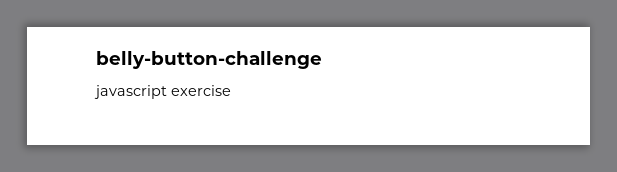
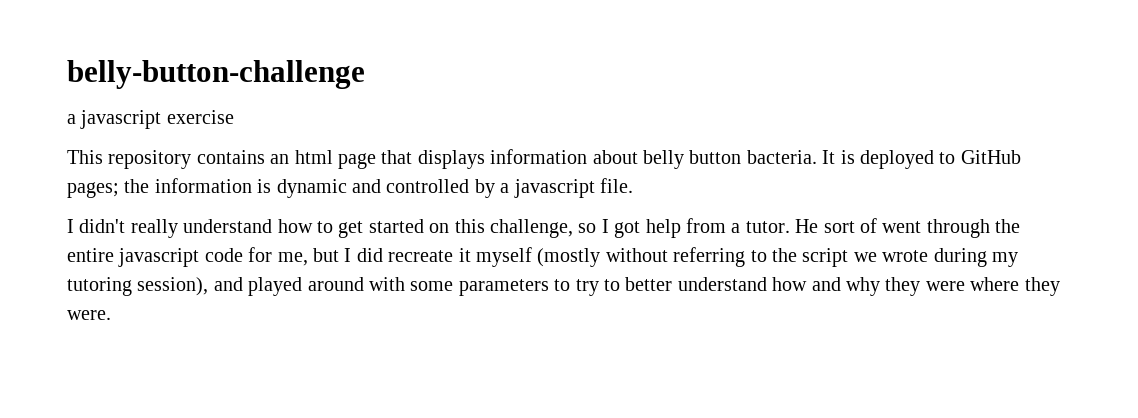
(322, 60) none -> [67,114,76,124] a
(231, 90) none -> [67,149,1021,169] [67,178,633,198] [67,218,1021,238] [67,247,1018,267] [67,277,1060,296] [67,310,111,320] // This repository contains an html page that displays information about belly button bacteria. It is deployed to GitHub pages; the information is dynamic and controlled by a javascript file. // I didn't really understand how to get started on this challenge, so I got help from a tutor. He sort of went through the entire javascript code for me, but I did recreate it myself (mostly without referring to the script we wrote during my tutoring session), and played around with some parameters to try to better understand how and why they were where they were.

